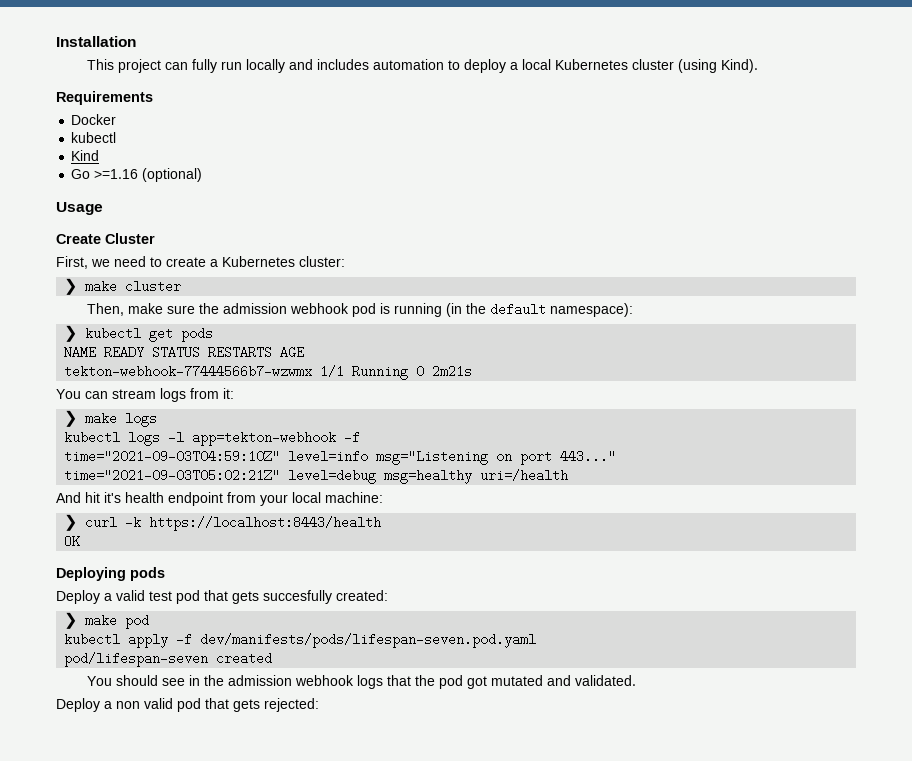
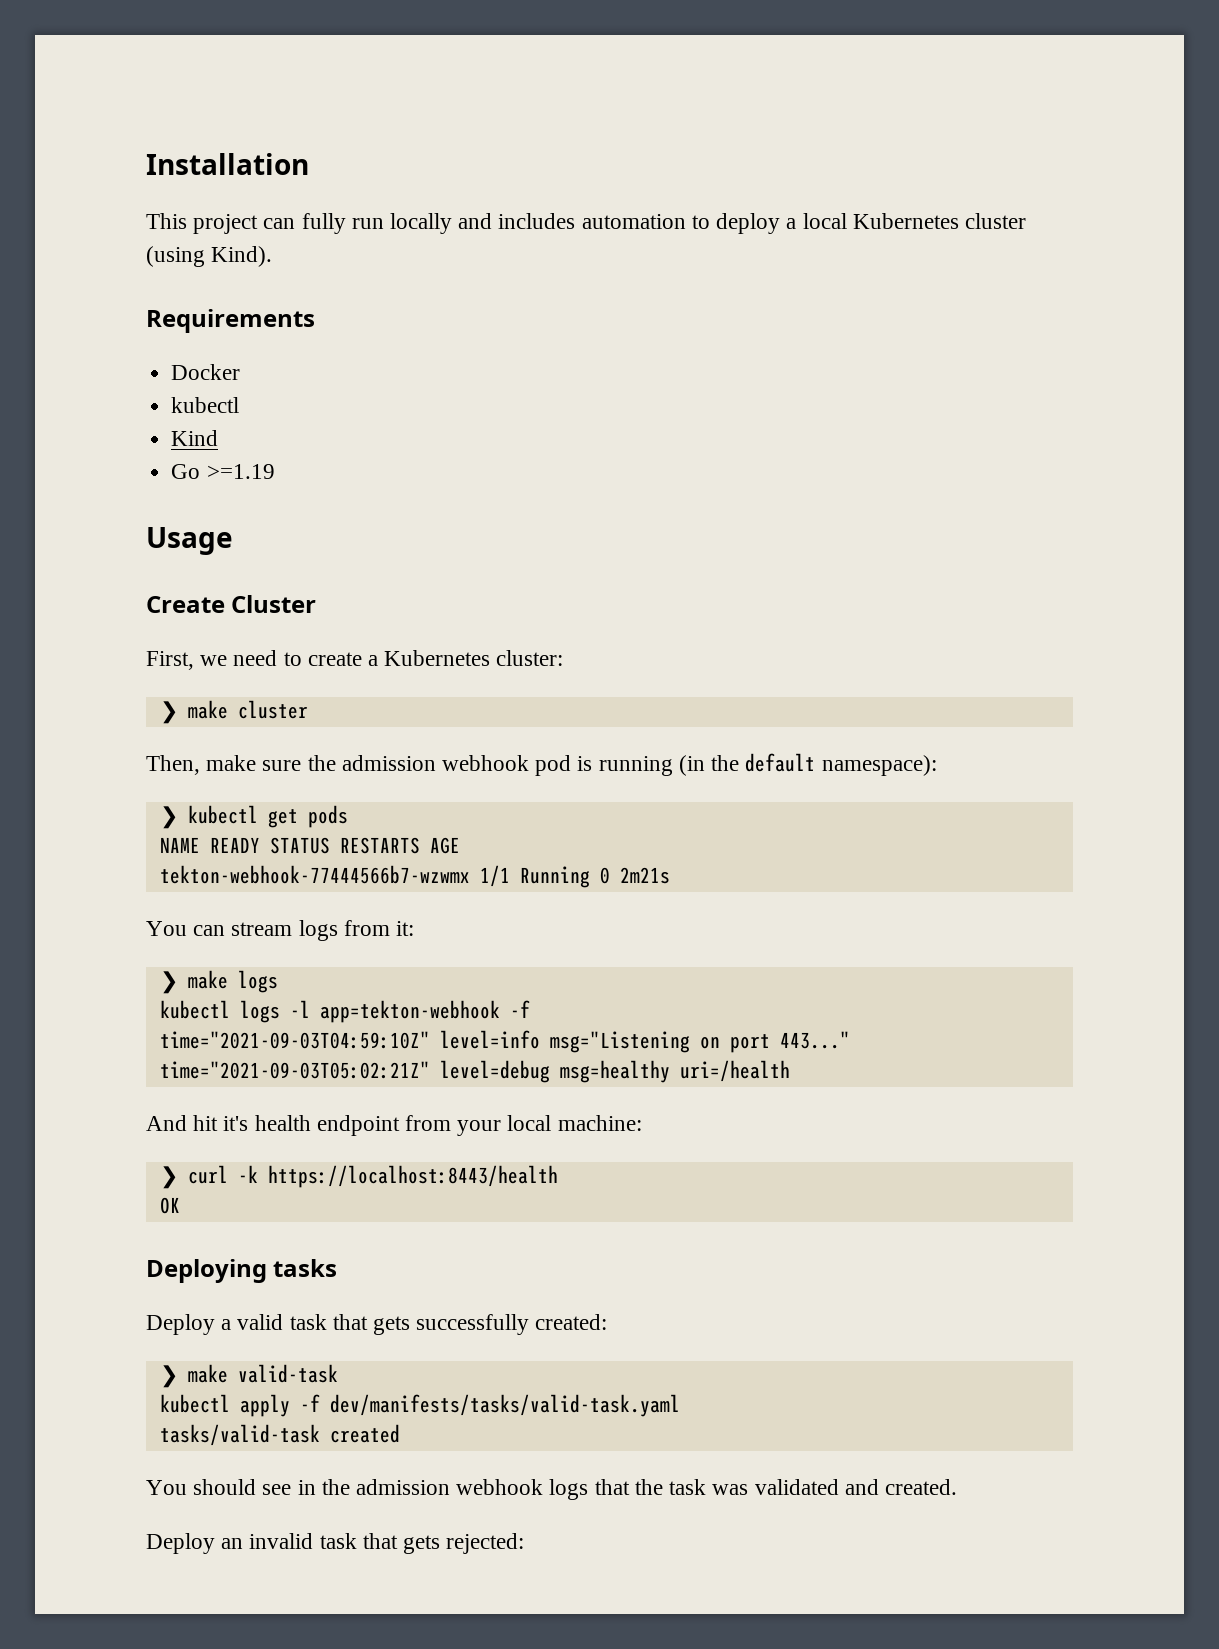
[94,168,203,182] >=1.16 (optional) -> [206,464,275,479] >=1.19
[130,567,165,581] pods -> [273,1259,338,1277] tasks
[149,590,332,604] test pod that gets succesfully -> [289,1314,530,1335] task that gets successfully
[125,614,150,629] pod -> [237,1364,338,1383] valid-task
[200,633,537,648] [64,652,209,667] dev/manifests/pods/lifespan-seven.pod.yaml // pod/lifespan-seven -> [329,1394,680,1417] [159,1424,320,1446] dev/manifests/tasks/valid-task.yaml // tasks/valid-task
[439,675,637,689] [56,698,201,712] pod got mutated and validated. // Deploy a non valid pod -> [669,1479,957,1495] [146,1533,357,1554] task was validated and created. // Deploy an invalid task

